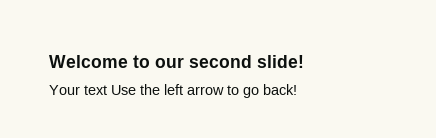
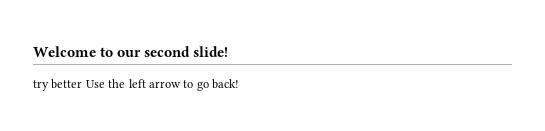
[49,85,107,95] Your text -> [33,79,83,91] try better

